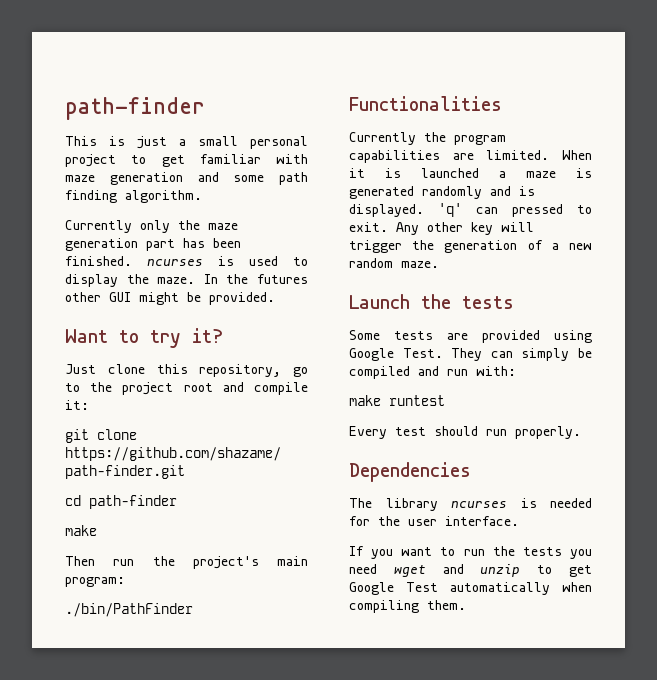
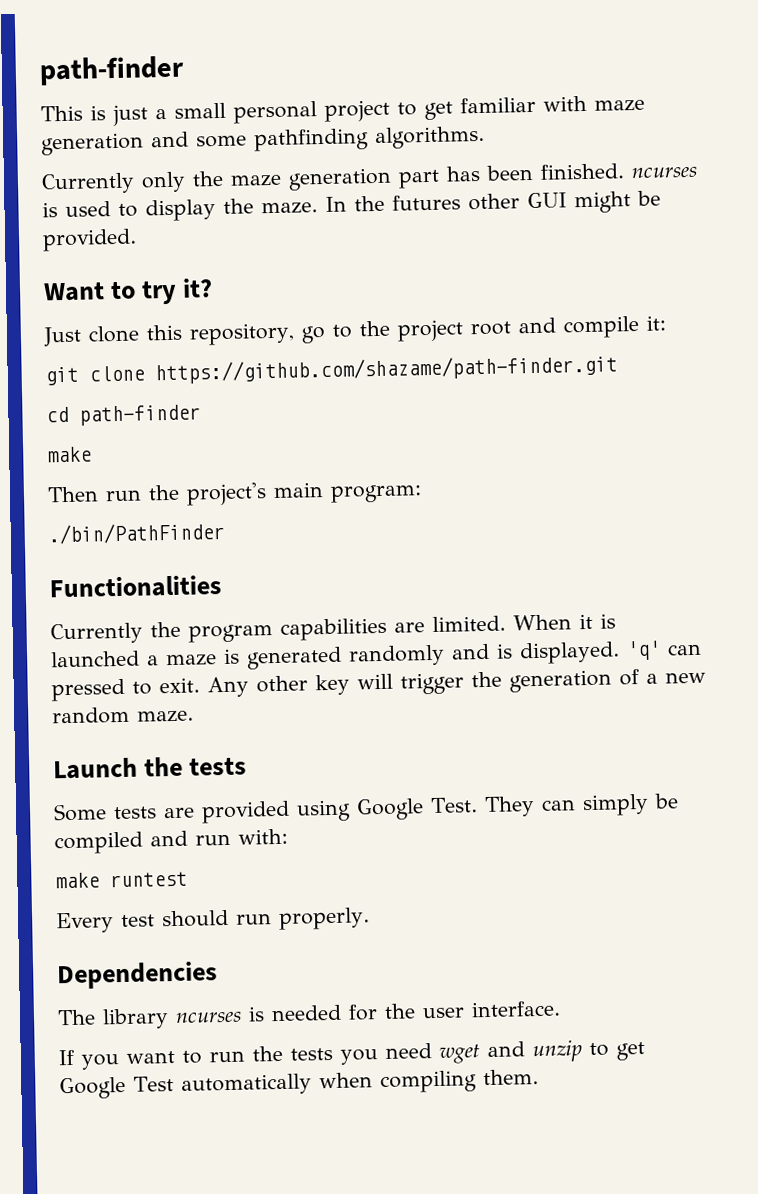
[279,172,308,185] [65,190,202,203] path finding algorithm. -> [254,125,485,152] pathfinding algorithms.

